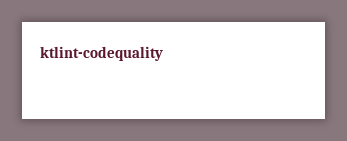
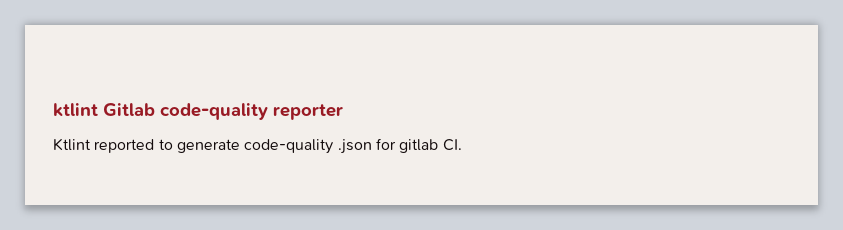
[40,46,163,61] ktlint-codequality -> [53,103,343,120] [53,138,462,154] ktlint Gitlab code-quality reporter // Ktlint reported to generate code-quality .json for gitlab CI.

